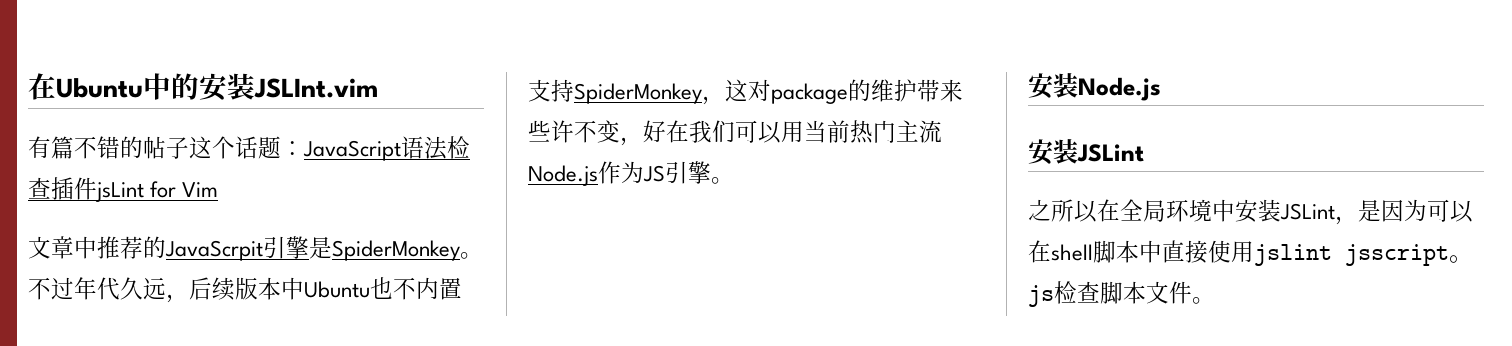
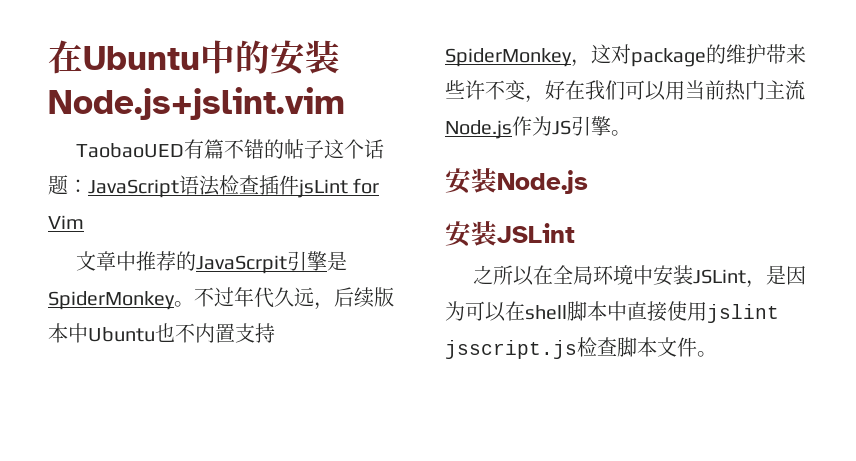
[254,78,378,98] JSLInt.vim // -> [48,87,345,120] [75,143,184,158] Node.js+jslint.vim // TaobaoUED
[1345,244,1474,266] [1028,285,1054,307] jsscript。js -> [445,340,577,359] jsscript.js

